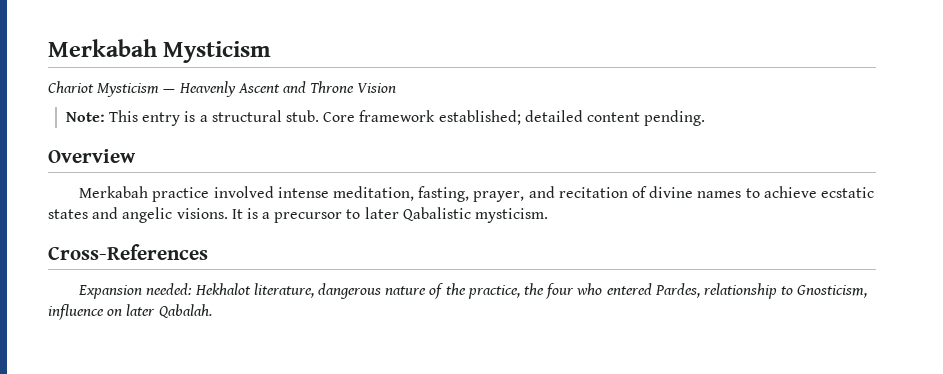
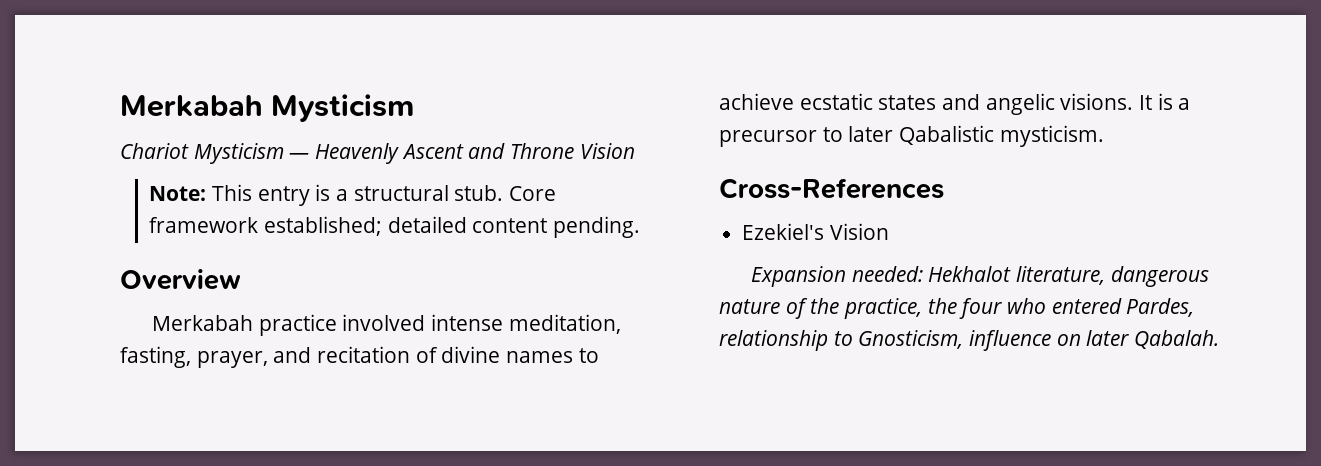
(208, 252) none -> [742,223,889,240] // Ezekiel's Vision

